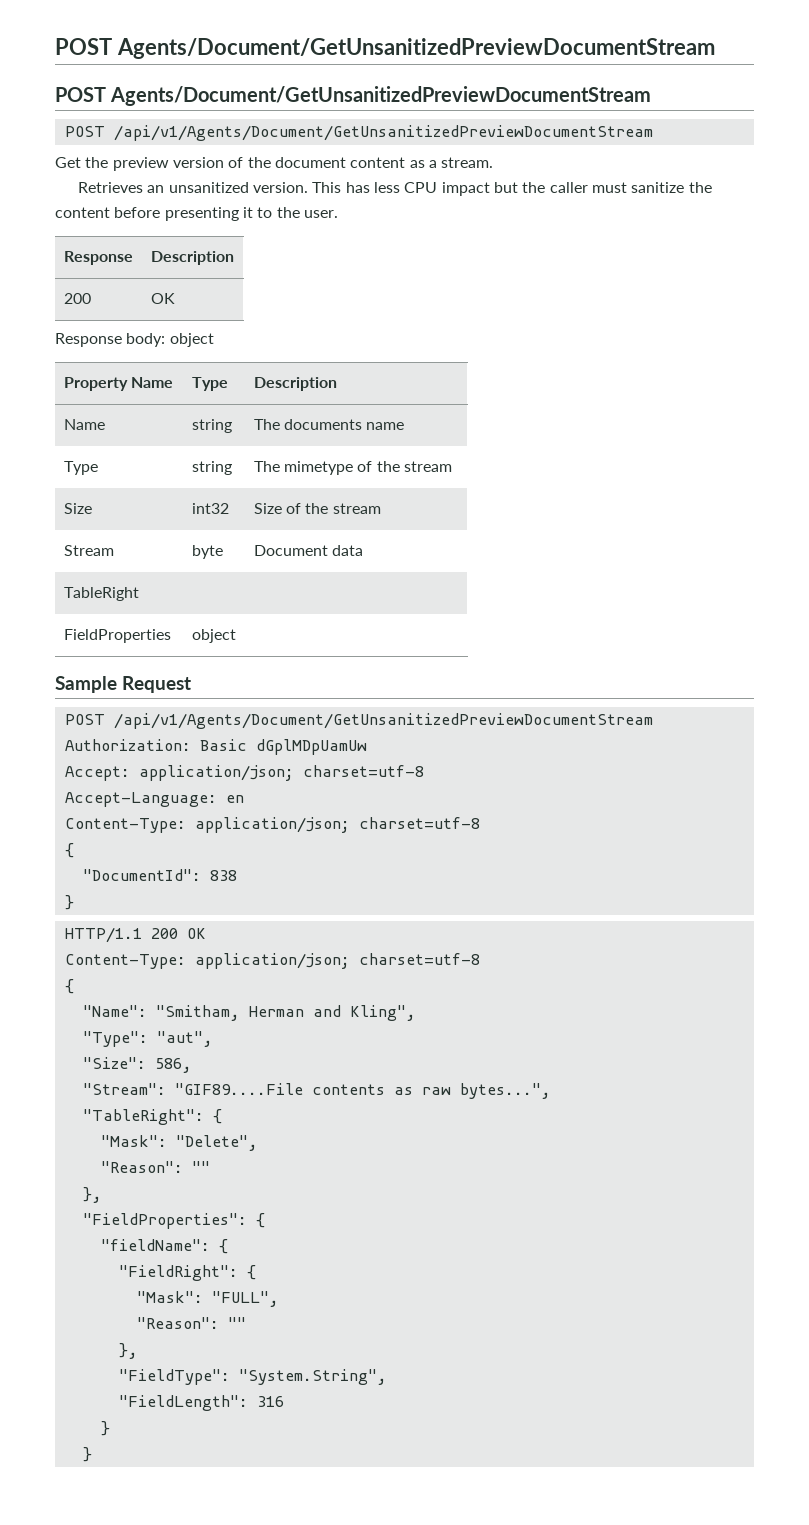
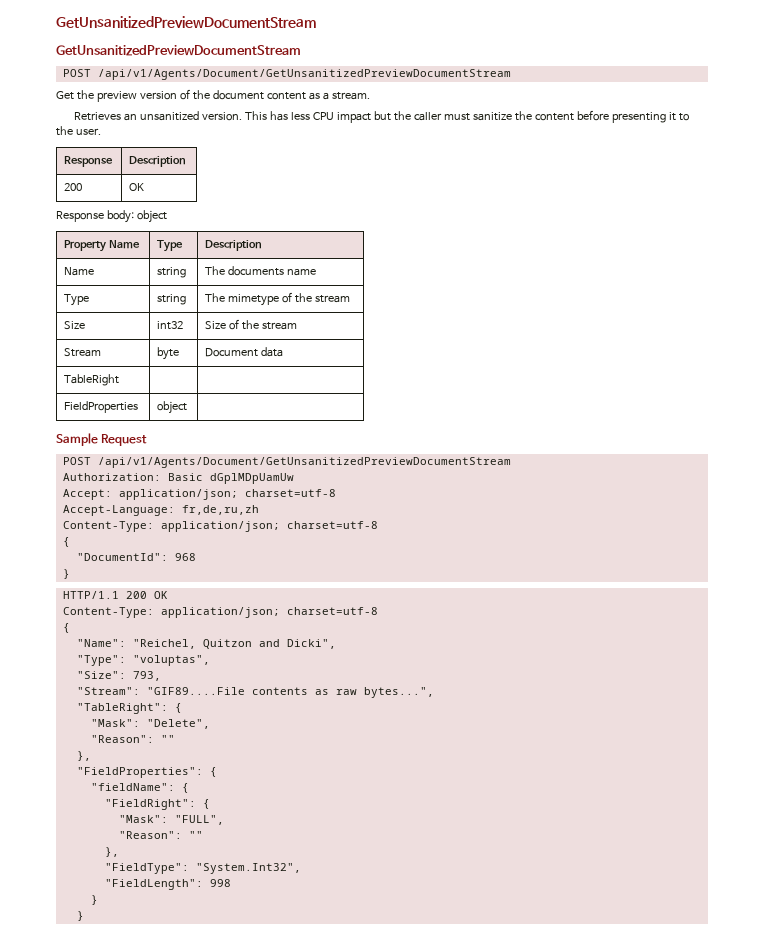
[55,38,715,59] [55,86,652,106] POST Agents/Document/GetUnsanitizedPreviewDocumentStream // POST Agents/Document/GetUnsanitizedPreviewDocumentStream -> [56,16,316,28] [56,45,301,56] GetUnsanitizedPreviewDocumentStream // GetUnsanitizedPreviewDocumentStream
[225,795,244,803] en -> [181,505,259,515] fr,de,ru,zh
[209,870,237,881] 838 -> [174,553,196,561] 968
[155,1005,416,1021] "Smitham, Herman and Kling", -> [132,639,336,649] "Reichel, Quitzon and Dicki",
[156,1031,213,1047] "aut", -> [132,655,210,666] "voluptas",
[154,1058,192,1073] 586, -> [132,671,161,681] 793,
[238,1369,387,1385] "System.String", -> [195,863,301,874] "System.Int32",
[256,1396,284,1407] 316 -> [209,879,231,887] 998

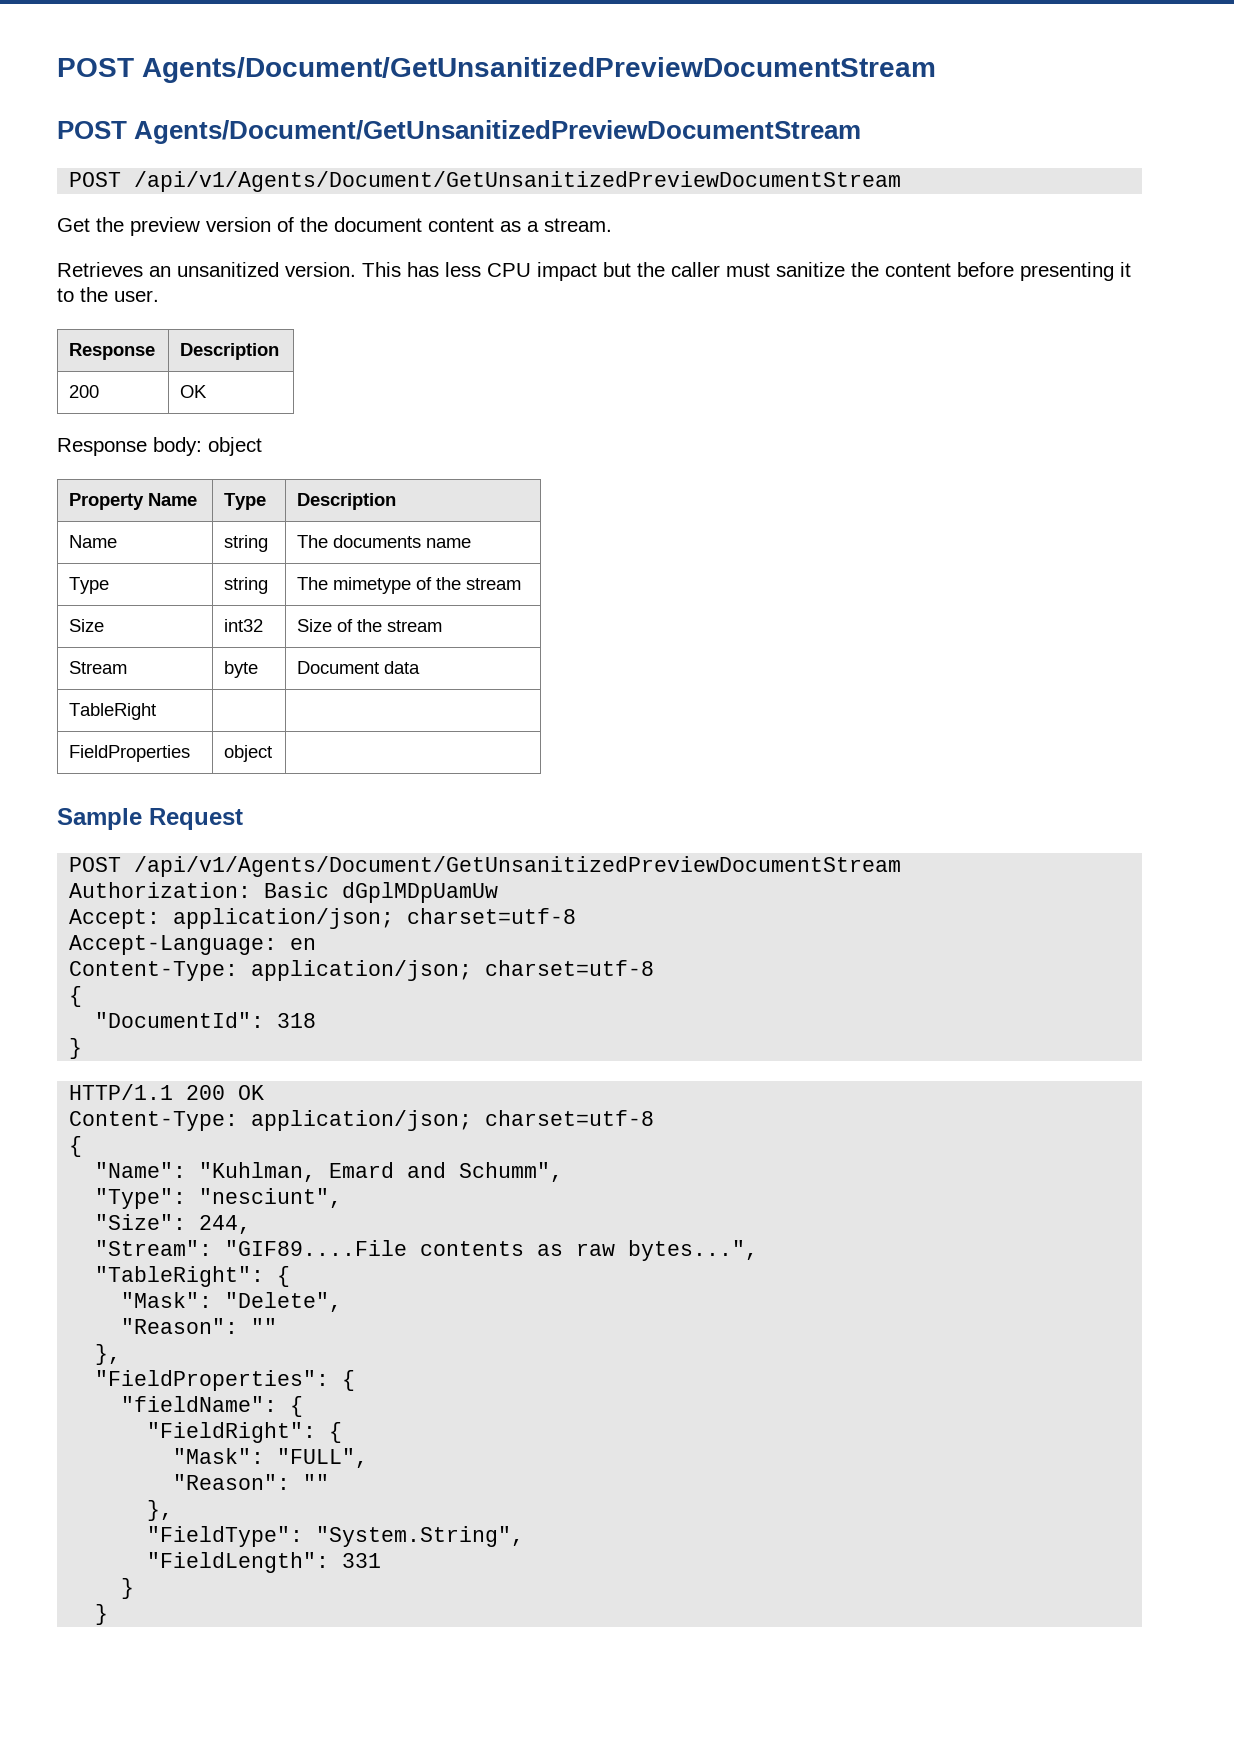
[56,16,316,28] [56,45,301,56] GetUnsanitizedPreviewDocumentStream // GetUnsanitizedPreviewDocumentStream -> [57,57,936,83] [57,120,862,144] POST Agents/Document/GetUnsanitizedPreviewDocumentStream // POST Agents/Document/GetUnsanitizedPreviewDocumentStream
[181,505,259,515] fr,de,ru,zh -> [290,938,317,950] en
[174,553,196,561] 968 -> [277,1013,317,1028] 318
[132,639,336,649] "Reichel, Quitzon and Dicki", -> [199,1162,564,1182] "Kuhlman, Emard and Schumm",
[132,655,210,666] "voluptas", -> [199,1188,343,1208] "nesciunt",
[132,671,161,681] 793, -> [199,1215,252,1234] 244,
[195,863,301,874] "System.Int32", -> [316,1526,525,1547] "System.String",
[209,879,231,887] 998 -> [342,1553,382,1568] 331

